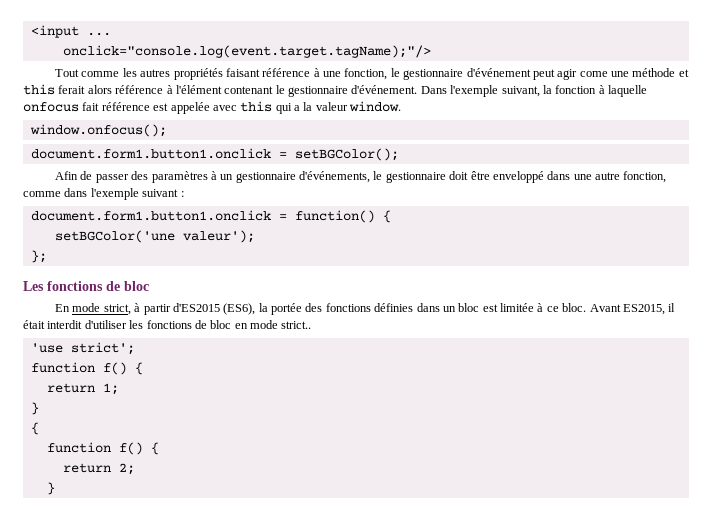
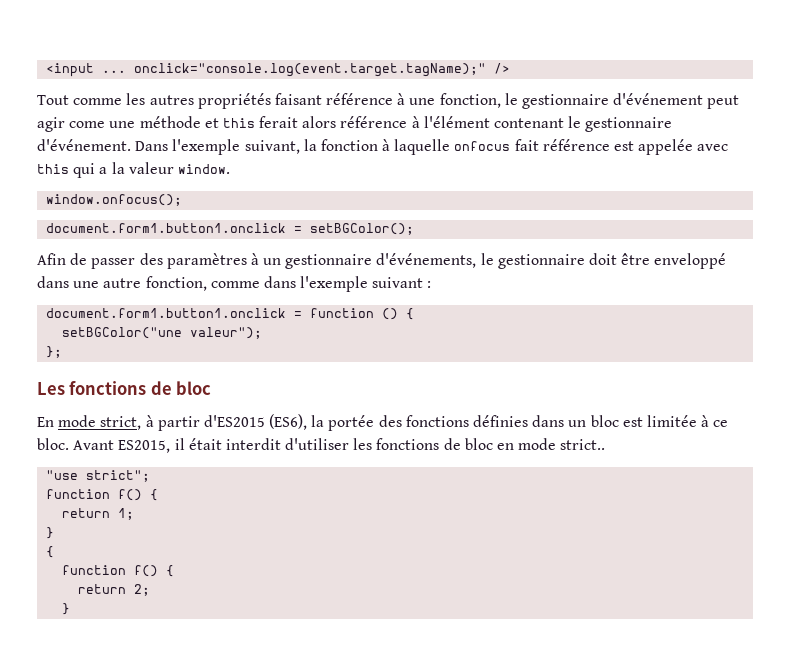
[62,45,431,58] // onclick="console.log(event.target.tagName);"/> -> [134,63,511,77] onclick="console.log(event.target.tagName);" />
[294,210,391,223] [54,230,255,243] function() { // setBGColor('une valeur'); -> [310,308,415,320] [62,327,263,339] function () { // setBGColor("une valeur");
[30,342,135,355] 'use strict'; -> [46,470,151,482] "use strict";

